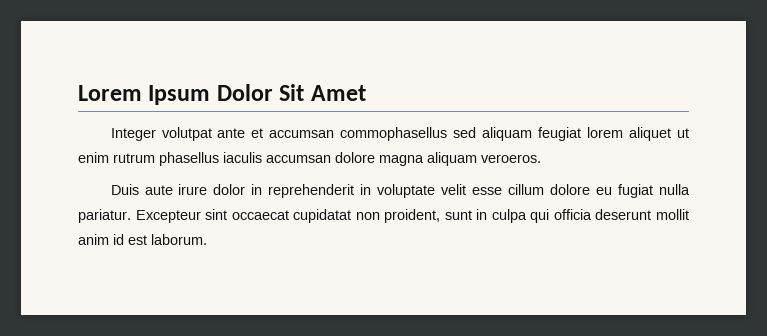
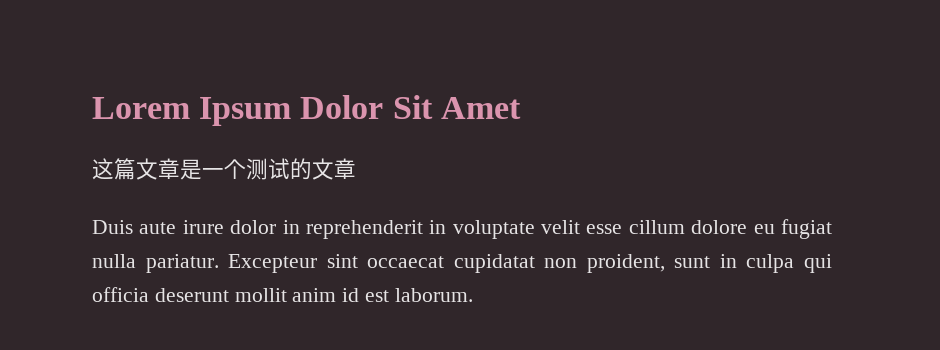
[110,127,690,141] [78,152,541,166] Integer volutpat ante et accumsan commophasellus sed aliquam feugiat lorem aliquet ut enim rutrum phasellus iaculis accumsan dolore magna aliquam veroeros. -> [92,158,356,180] 这篇文章是一个测试的文章

